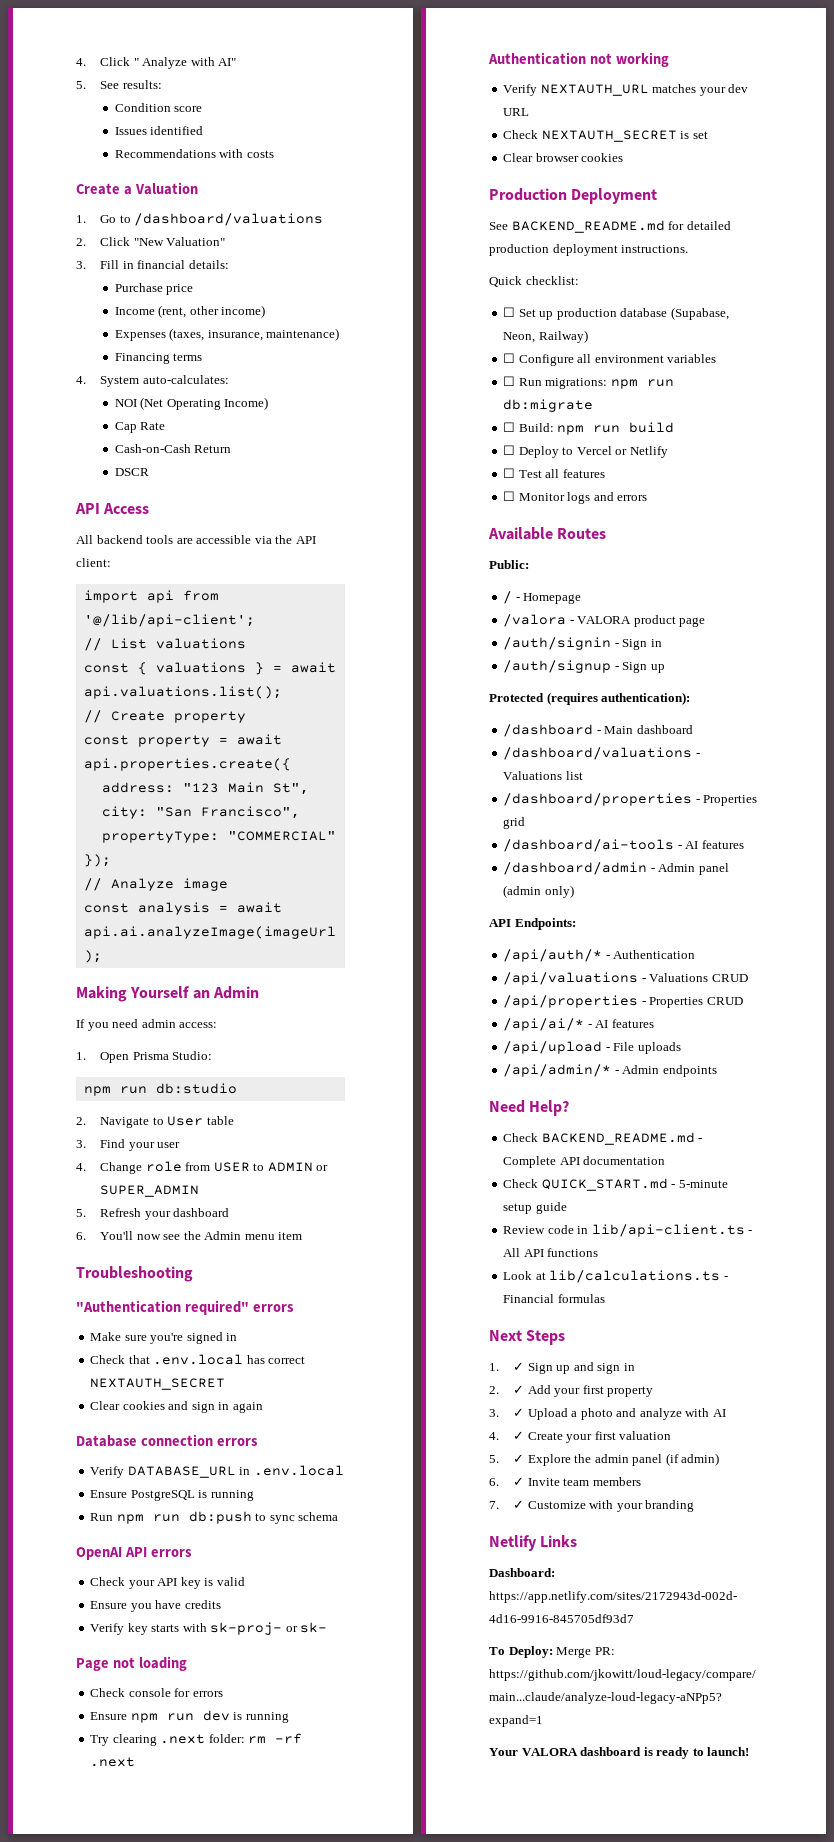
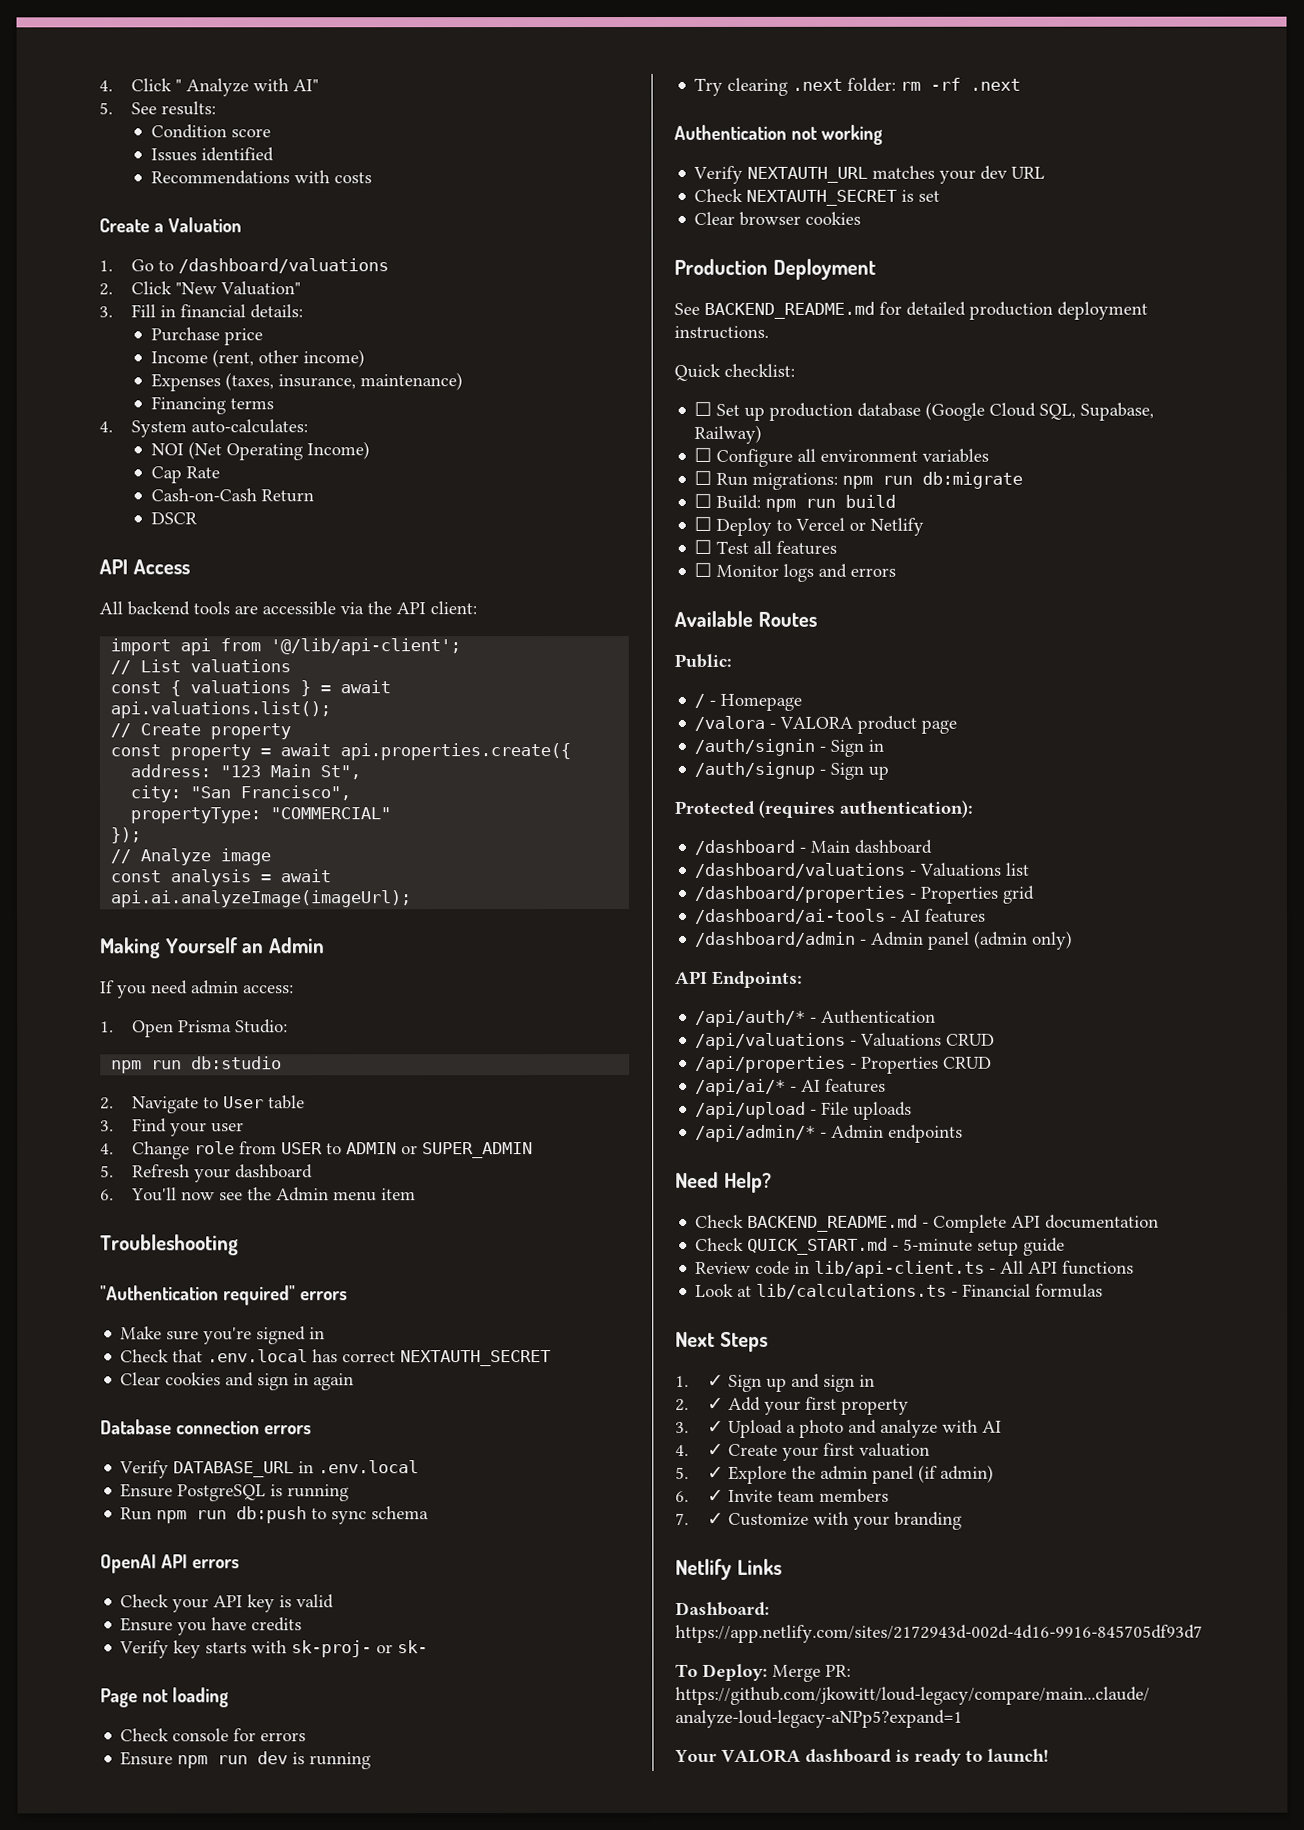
[670,307,729,320] [503,332,536,343] (Supabase, Neon, -> [925,401,1155,421] (Google Cloud SQL, Supabase,

